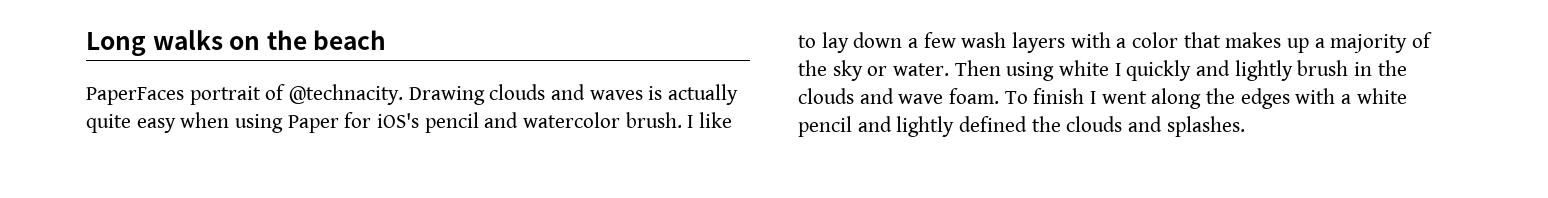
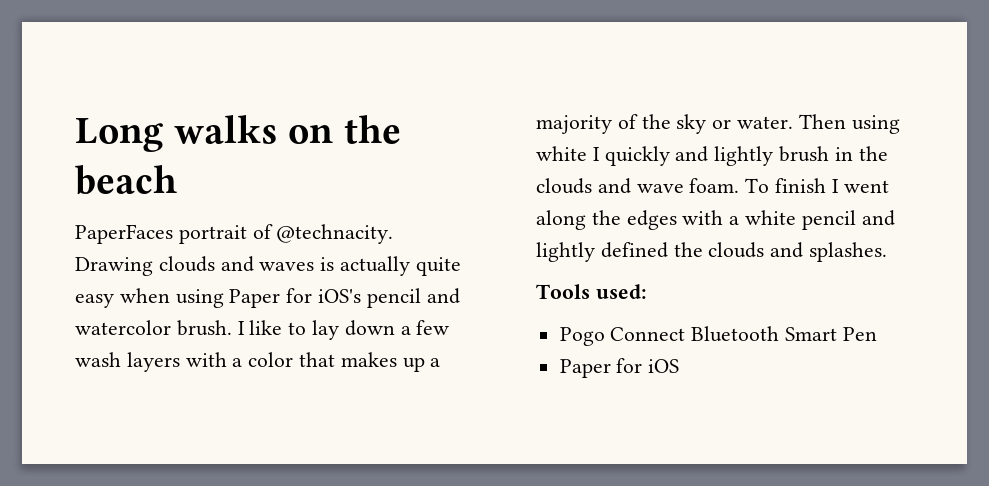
(1245, 126) none -> [536,284,647,299] [559,326,877,346] [559,358,680,378] // Tools used: // Pogo Connect Bluetooth Smart Pen // Paper for iOS

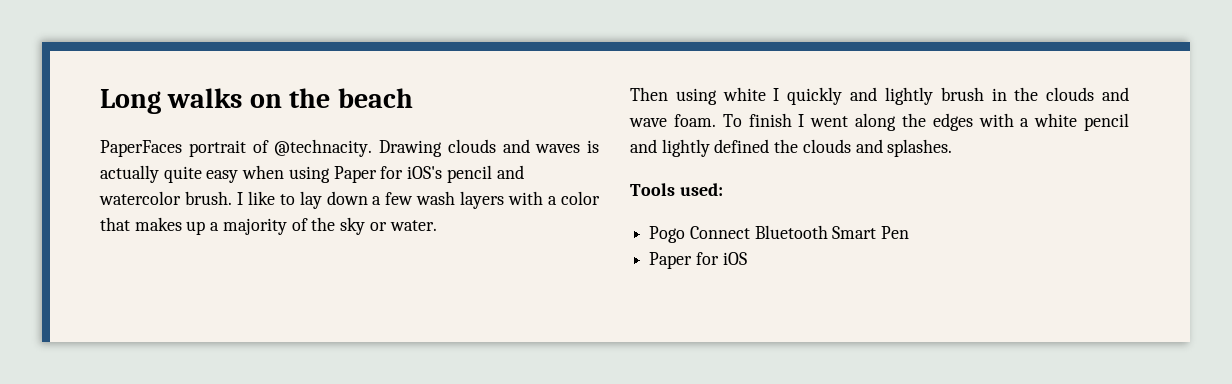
(794, 122) none -> (437, 225) //

